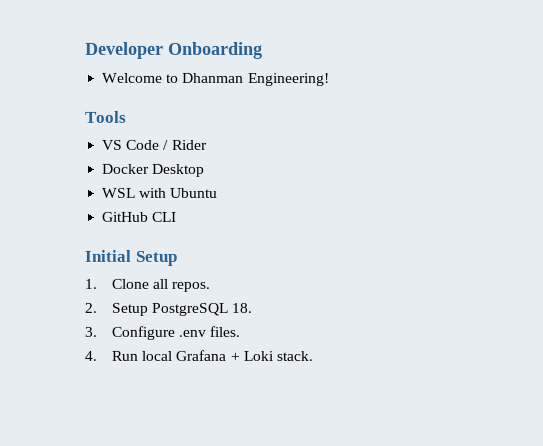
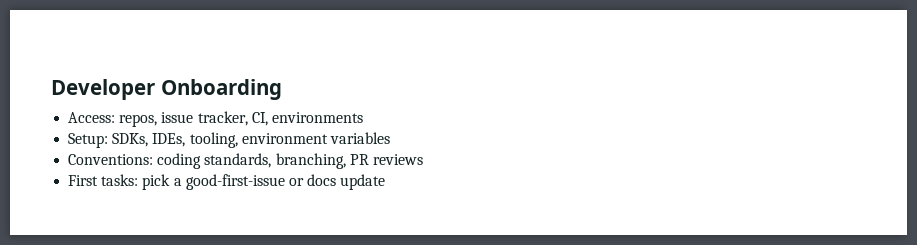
[102,72,330,87] [85,110,127,123] [102,139,208,150] [102,163,206,177] [102,187,219,198] [102,211,178,222] [84,249,177,266] [84,278,211,292] [84,302,253,316] [84,325,241,340] [84,349,314,362] Welcome to Dhanman Engineering! // Tools // VS Code / Rider // Docker Desktop // WSL with Ubuntu // GitHub CLI // Initial Setup // 1. Clone all repos. // 2. Setup PostgreSQL 18. // 3. Configure .env files. // 4. Run local Grafana + Loki stack. -> [68,111,363,127] [68,132,390,148] [68,153,423,169] [68,174,386,190] Access: repos, issue tracker, CI, environments // Setup: SDKs, IDEs, tooling, environment variables // Conventions: coding standards, branching, PR reviews // First tasks: pick a good-first-issue or docs update

